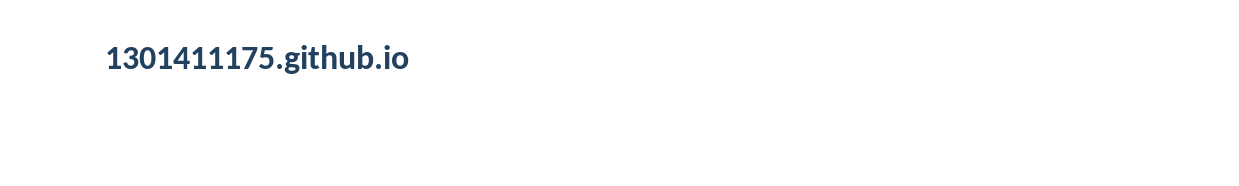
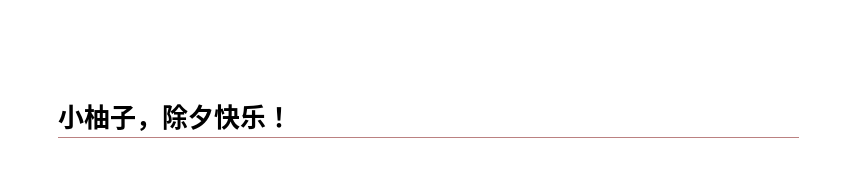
[105,45,409,74] 1301411175.github.io -> [58,104,292,131] 小柚子，除夕快乐！

